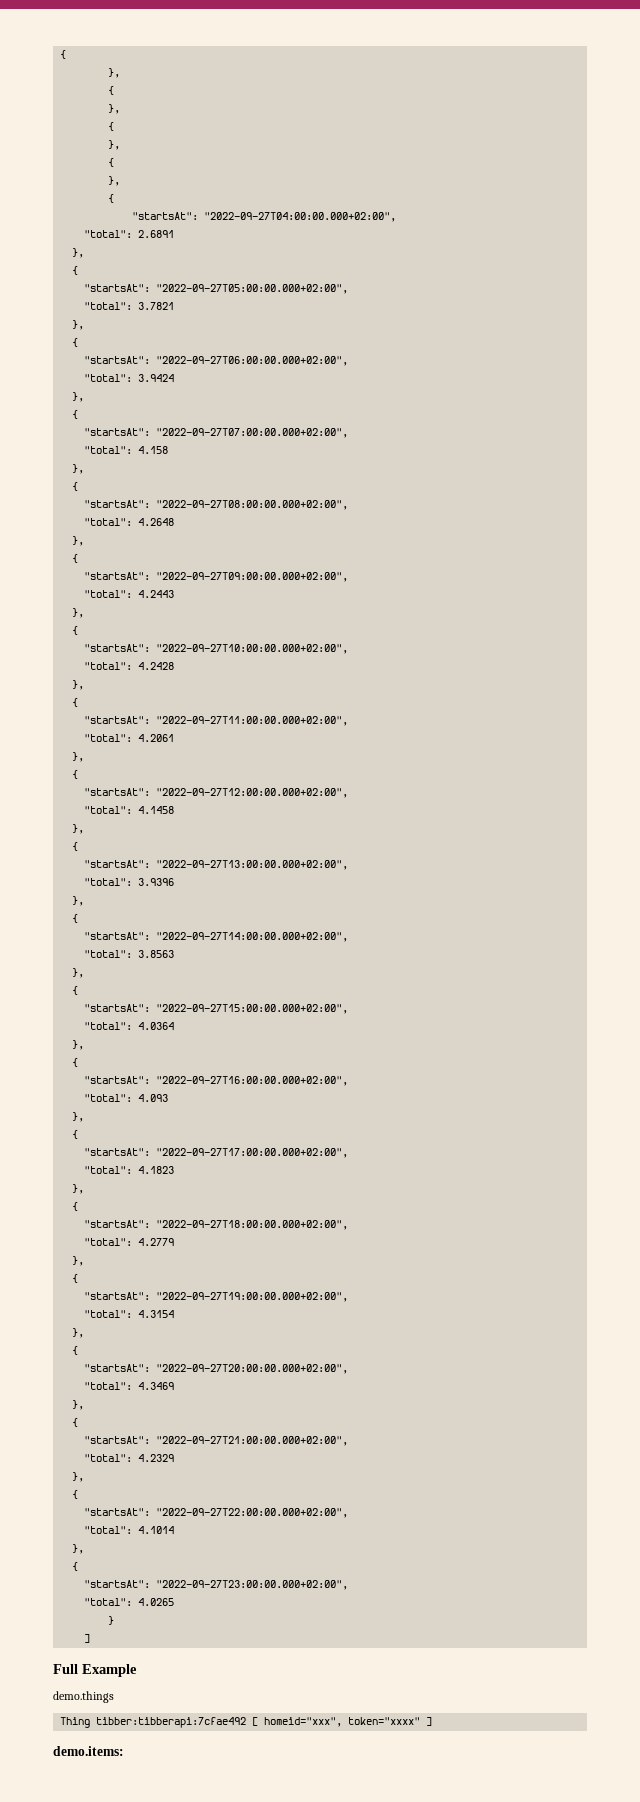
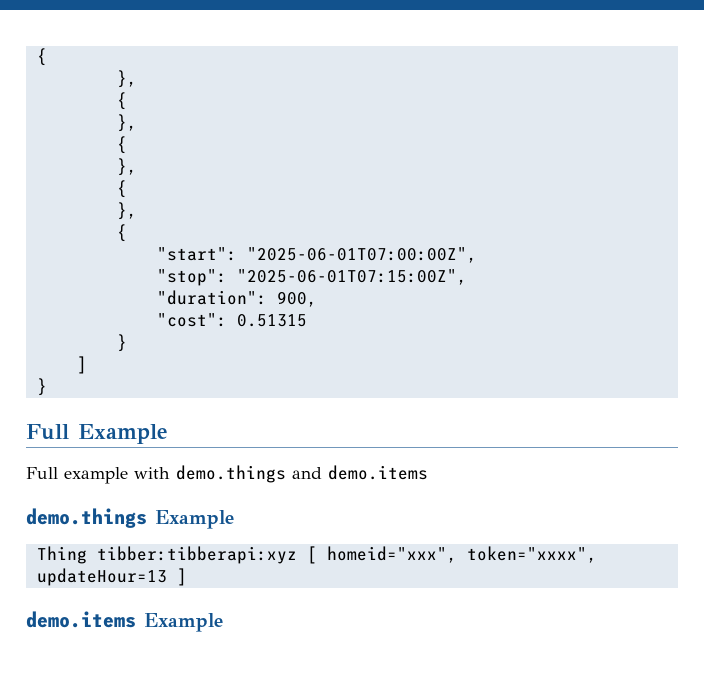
[132,212,397,222] [84,230,175,238] [72,248,85,258] [72,266,79,275] [84,284,349,294] [84,302,175,310] [72,320,85,330] [72,338,79,347] [84,356,349,366] [84,374,175,382] [72,392,85,402] [72,410,79,419] [84,428,349,438] [84,446,169,454] [72,464,85,474] [72,482,79,491] [84,500,349,510] [84,518,175,526] [72,536,85,546] [72,554,79,563] [84,572,349,582] [84,590,175,598] [72,608,85,618] [72,626,79,635] [84,644,349,654] [84,662,175,670] [72,680,85,690] [72,698,79,707] [84,716,349,726] [84,734,175,742] [72,752,85,762] [72,770,79,779] [84,788,349,798] [84,806,175,814] [72,824,85,834] [72,842,79,851] [84,860,349,870] [84,878,175,886] [72,896,85,906] [72,914,79,923] [84,932,349,942] [84,950,175,958] [72,968,85,978] [72,986,79,995] [84,1004,349,1014] [84,1022,175,1030] [72,1040,85,1050] [72,1058,79,1067] [84,1076,349,1086] [84,1094,169,1102] [72,1112,85,1122] [72,1130,79,1139] [84,1148,349,1158] [84,1166,175,1174] [72,1184,85,1194] [72,1202,79,1211] [84,1220,349,1230] [84,1238,175,1246] [72,1256,85,1266] [72,1274,79,1283] [84,1292,349,1302] [84,1310,175,1318] [72,1328,85,1338] [72,1346,79,1355] [84,1364,349,1374] [84,1382,175,1390] [72,1400,85,1410] [72,1418,79,1427] [84,1436,349,1446] [84,1454,175,1462] [72,1472,85,1482] [72,1490,79,1499] [84,1508,349,1518] [84,1526,175,1534] [72,1544,85,1554] [72,1562,79,1571] [84,1580,349,1590] [84,1598,175,1606] "startsAt": "2022-09-27T04:00:00.000+02:00", // "total": 2.6891 // }, // { // "startsAt": "2022-09-27T05:00:00.000+02:00", // "total": 3.7821 // }, // { // "startsAt": "2022-09-27T06:00:00.000+02:00", // "total": 3.9424 // }, // { // "startsAt": "2022-09-27T07:00:00.000+02:00", // "total": 4.158 // }, // { // "startsAt": "2022-09-27T08:00:00.000+02:00", // "total": 4.2648 // }, // { // "startsAt": "2022-09-27T09:00:00.000+02:00", // "total": 4.2443 // }, // { // "startsAt": "2022-09-27T10:00:00.000+02:00", // "total": 4.2428 // }, // { // "startsAt": "2022-09-27T11:00:00.000+02:00", // "total": 4.2061 // }, // { // "startsAt": "2022-09-27T12:00:00.000+02:00", // "total": 4.1458 // }, // { // "startsAt": "2022-09-27T13:00:00.000+02:00", // "total": 3.9396 // }, // { // "startsAt": "2022-09-27T14:00:00.000+02:00", // "total": 3.8563 // }, // { // "startsAt": "2022-09-27T15:00:00.000+02:00", // "total": 4.0364 // }, // { // "startsAt": "2022-09-27T16:00:00.000+02:00", // "total": 4.093 // }, // { // "startsAt": "2022-09-27T17:00:00.000+02:00", // "total": 4.1823 // }, // { // "startsAt": "2022-09-27T18:00:00.000+02:00", // "total": 4.2779 // }, // { // "startsAt": "2022-09-27T19:00:00.000+02:00", // "total": 4.3154 // }, // { // "startsAt": "2022-09-27T20:00:00.000+02:00", // "total": 4.3469 // }, // { // "startsAt": "2022-09-27T21:00:00.000+02:00", // "total": 4.2329 // }, // { // "startsAt": "2022-09-27T22:00:00.000+02:00", // "total": 4.1014 // }, // { // "startsAt": "2022-09-27T23:00:00.000+02:00", // "total": 4.0265 -> [156,247,477,263] [156,269,467,286] [156,290,317,307] [156,313,307,327] "start": "2025-06-01T07:00:00Z", // "stop": "2025-06-01T07:15:00Z", // "duration": 900, // "cost": 0.51315
(91, 1638) none -> [36,378,47,396] // }
[53,1691,114,1703] demo.things -> [26,465,428,484] [26,508,234,529] Full example with demo.things and demo.items // demo.things Example
[96,1717,247,1728] tibber:tibberapi:7cfae492 -> [96,546,297,564] tibber:tibberapi:xyz
[348,1717,433,1726] [53,1746,124,1756] token="xxxx" ] // demo.items: -> [466,546,597,563] [36,568,187,586] [26,611,223,632] token="xxxx", updateHour=13 ] // demo.items Example

